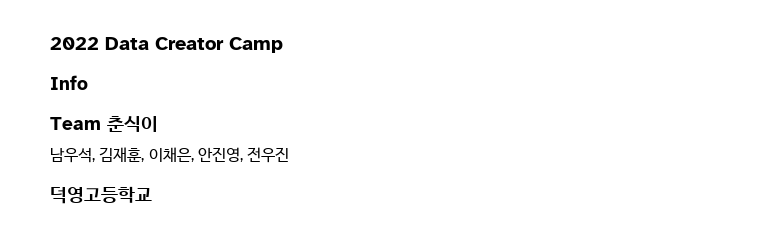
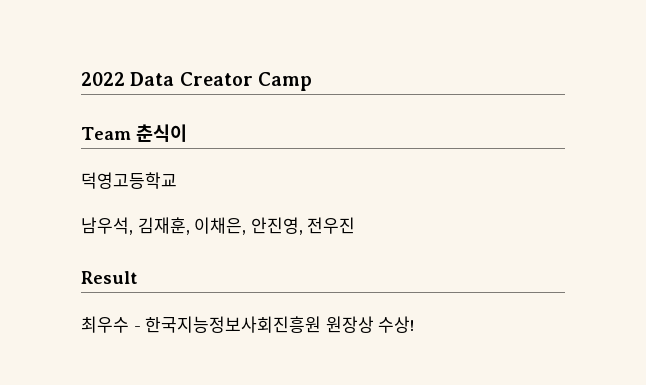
[50,75,88,90] // Info -> (312, 81) none
(158, 124) none -> [81,172,177,189] // 덕영고등학교
[50,186,152,204] 덕영고등학교 -> [81,271,138,284] [81,316,415,333] Result // 최우수 - 한국지능정보사회진흥원 원장상 수상!

